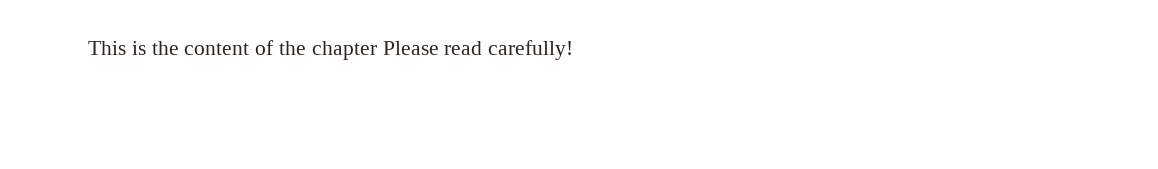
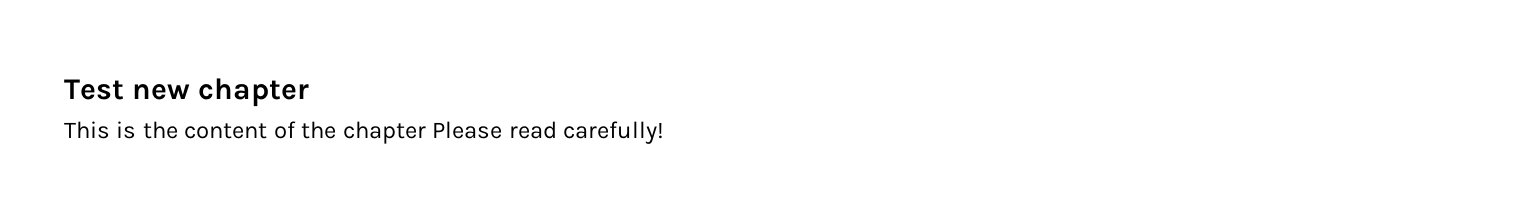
(88, 48) none -> [64,78,310,107] Test new chapter //

